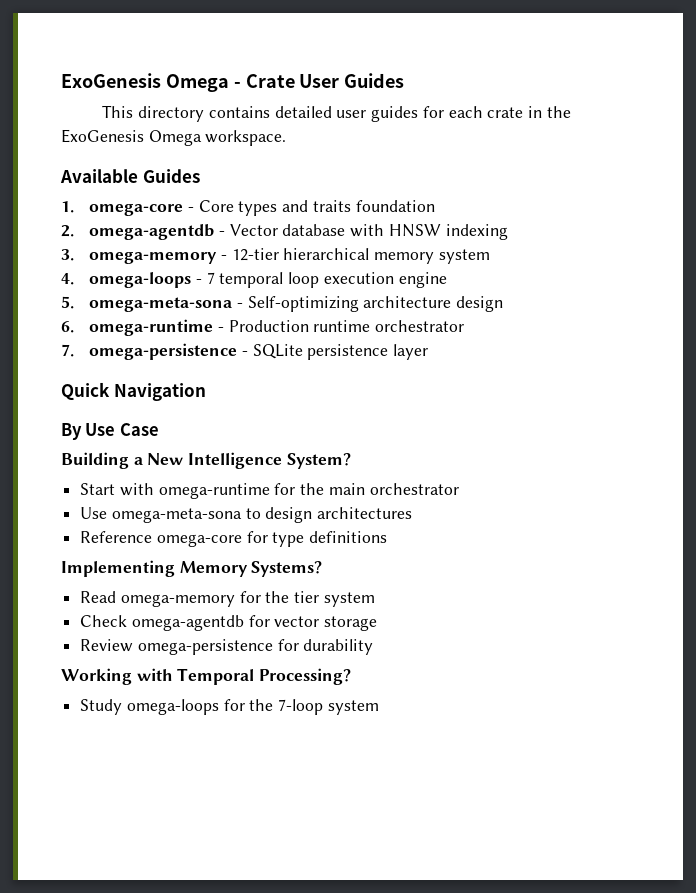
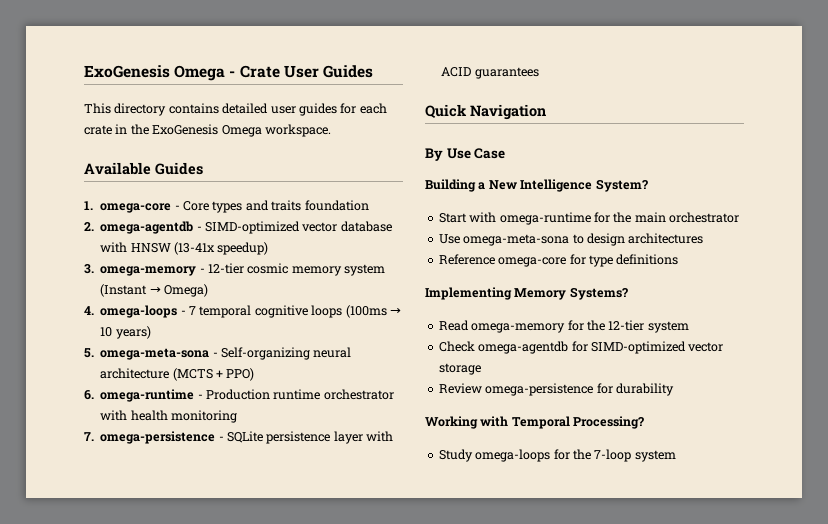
[229,224,278,236] Vector -> [205,221,338,234] SIMD-optimized vector
[445,224,508,240] indexing -> [174,242,269,255] (13-41x speedup)
[283,248,370,260] hierarchical -> [247,263,289,274] cosmic
(490, 256) none -> [100,284,209,297] (Instant → Omega)
[288,272,447,288] [61,296,504,312] loop execution engine // 5. omega-meta-sona - Self-optimizing architecture design -> [254,305,401,318] [100,326,151,339] [84,347,352,360] [100,368,255,381] cognitive loops (100ms → 10 years) // 5. omega-meta-sona - Self-organizing neural architecture (MCTS + PPO)
(465, 326) none -> [100,410,238,423] with health monitoring
(429, 352) none -> [366,431,394,442] [441,67,539,79] with ACID guarantees
[294,591,320,603] tier -> [608,320,645,331] 12-tier
(270, 621) none -> [590,341,686,354] SIMD-optimized

